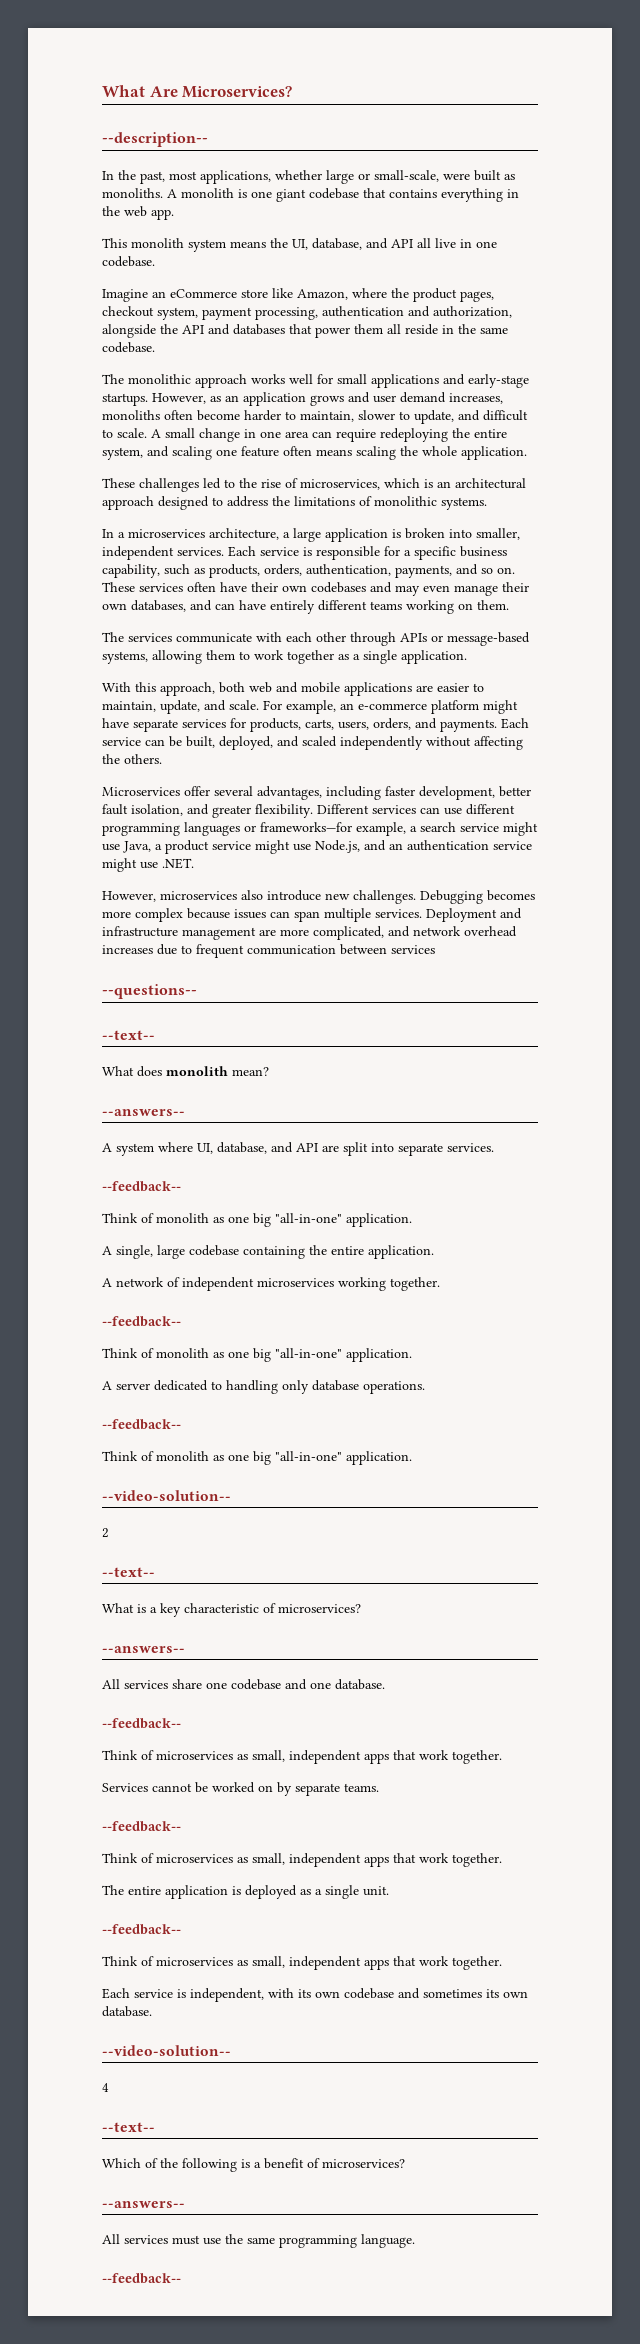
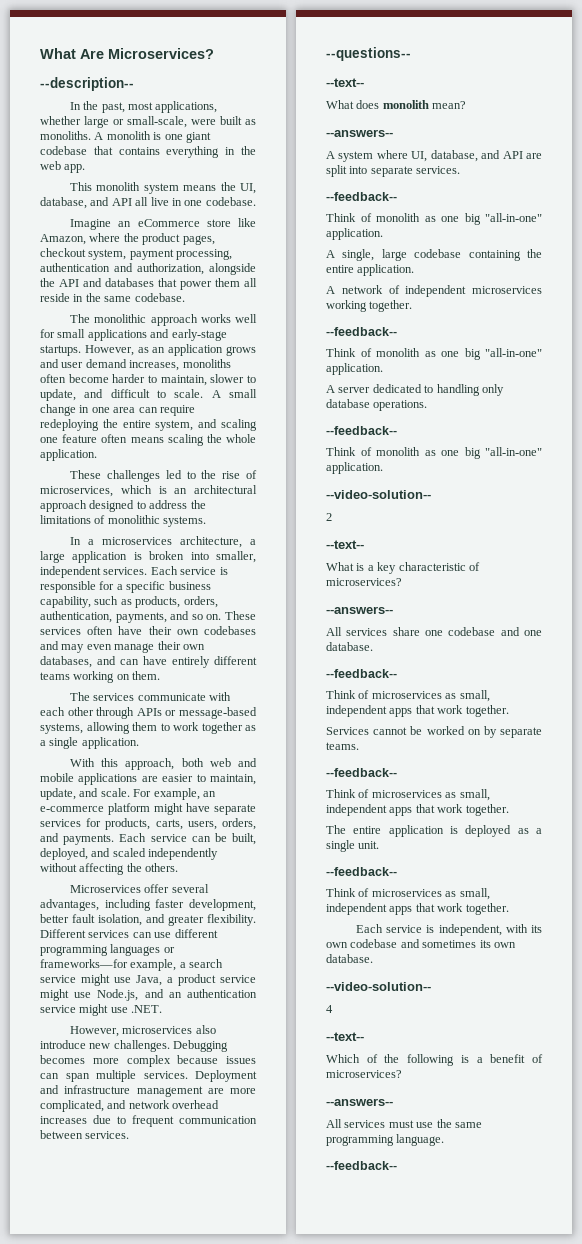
[391,945,435,954] services -> [85,1131,130,1139] services.

